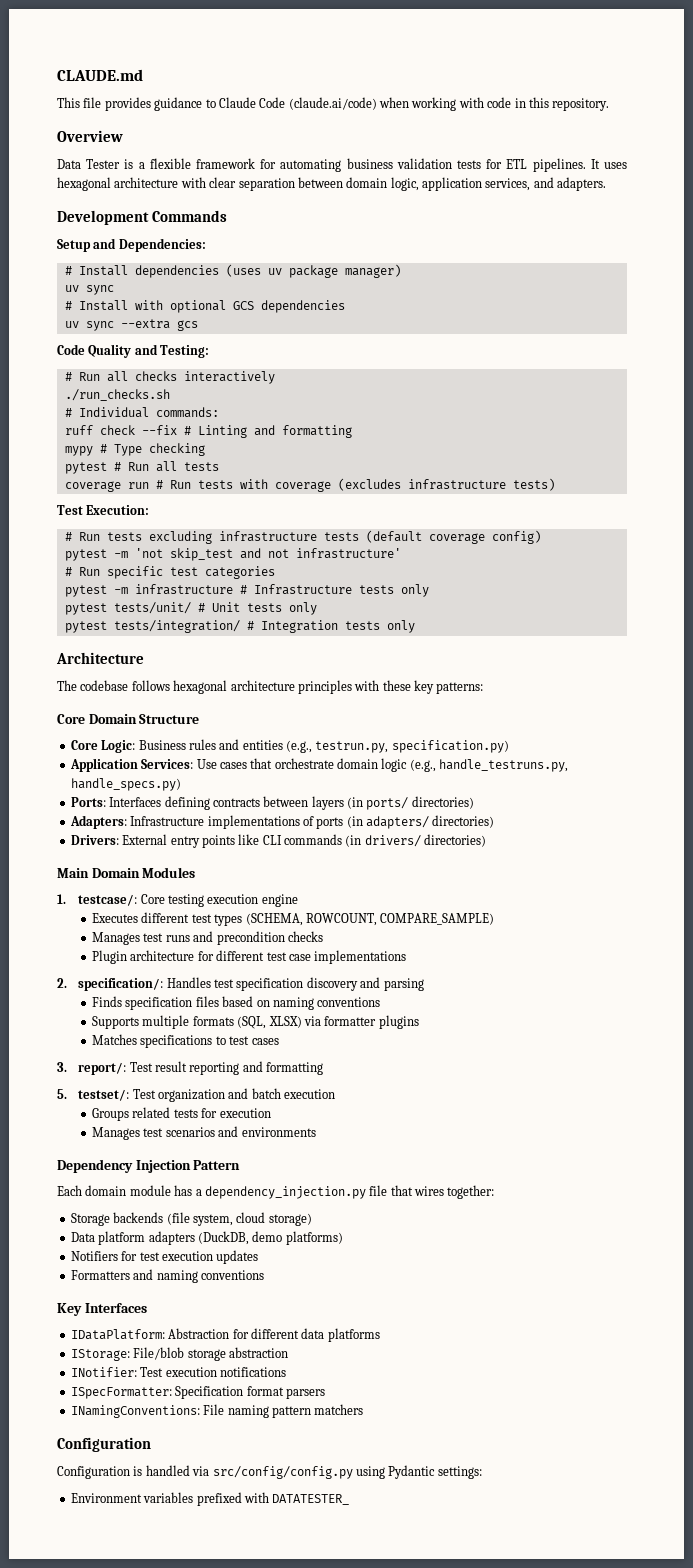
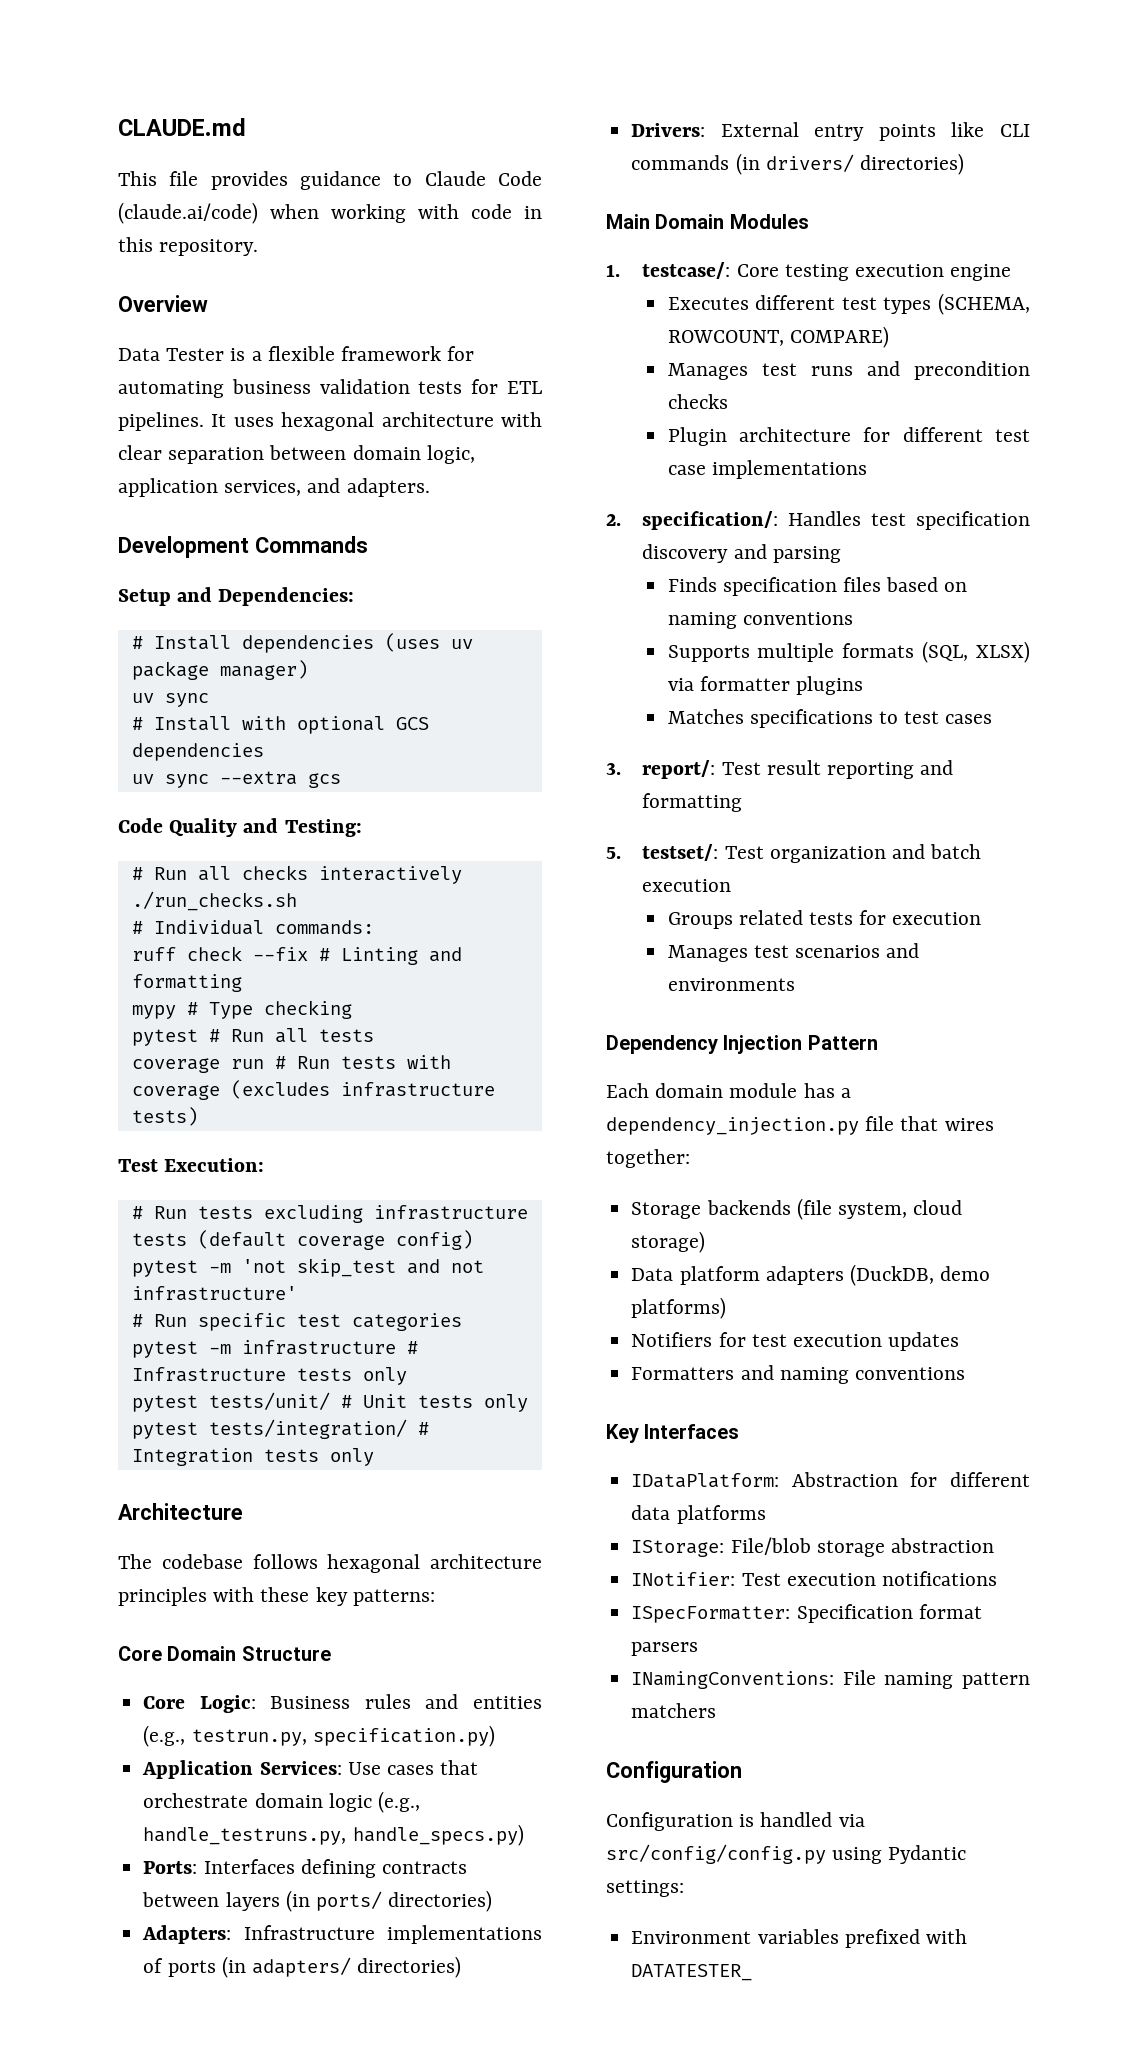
[380,913,495,925] COMPARE_SAMPLE) -> [789,326,889,348] COMPARE)

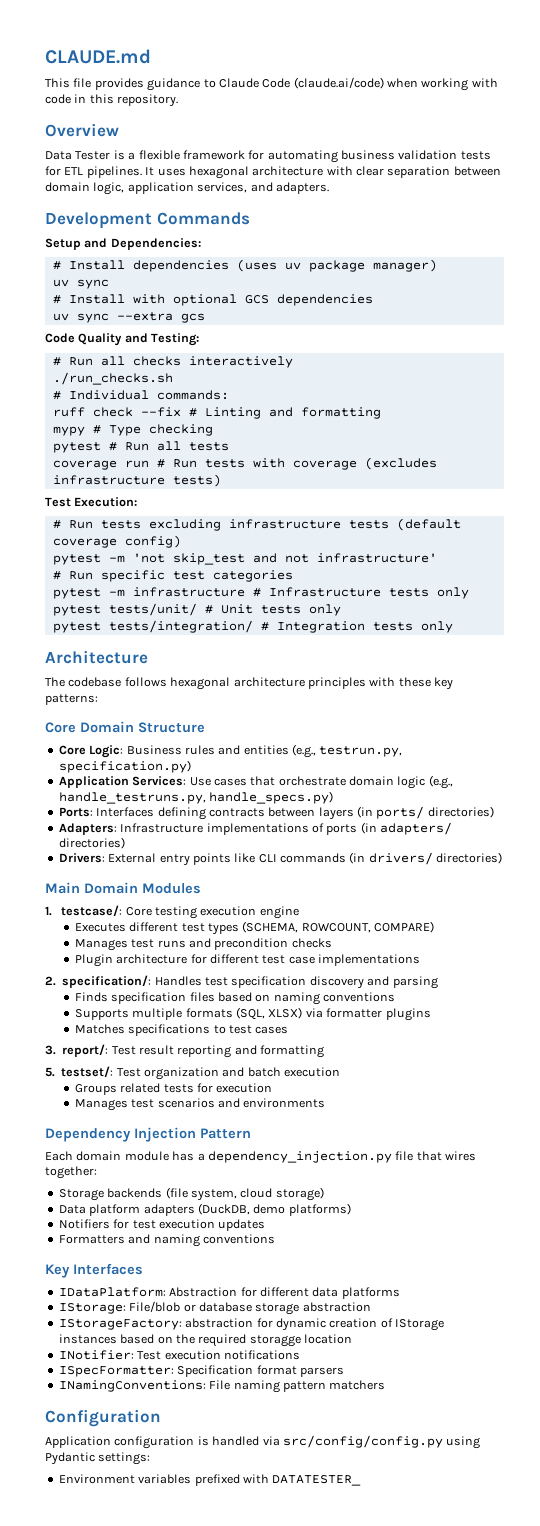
(811, 1546) none -> [183,1302,252,1312] or database
(994, 1545) none -> [58,1318,444,1331] [58,1334,352,1347] // IStorageFactory: abstraction for dynamic creation of IStorage instances based on the required storagge location
[606,1812,733,1831] Configuration -> [45,1436,195,1449] Application configuration

